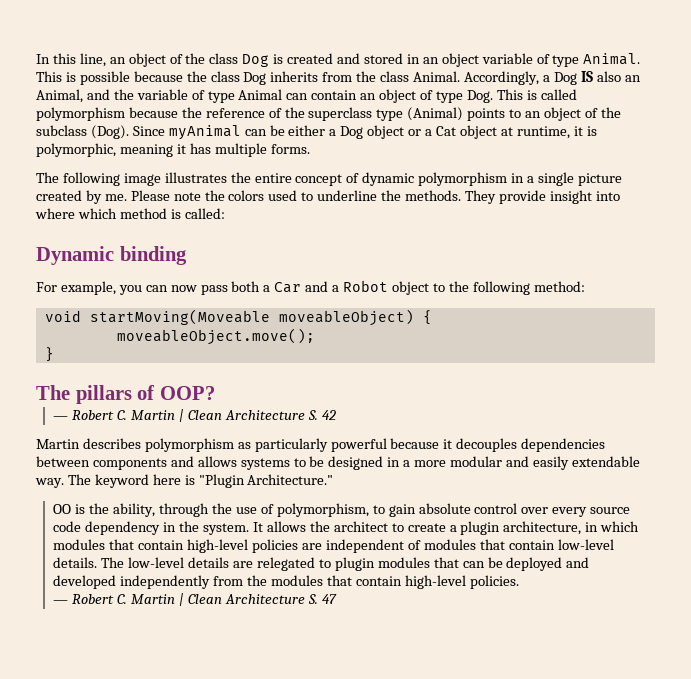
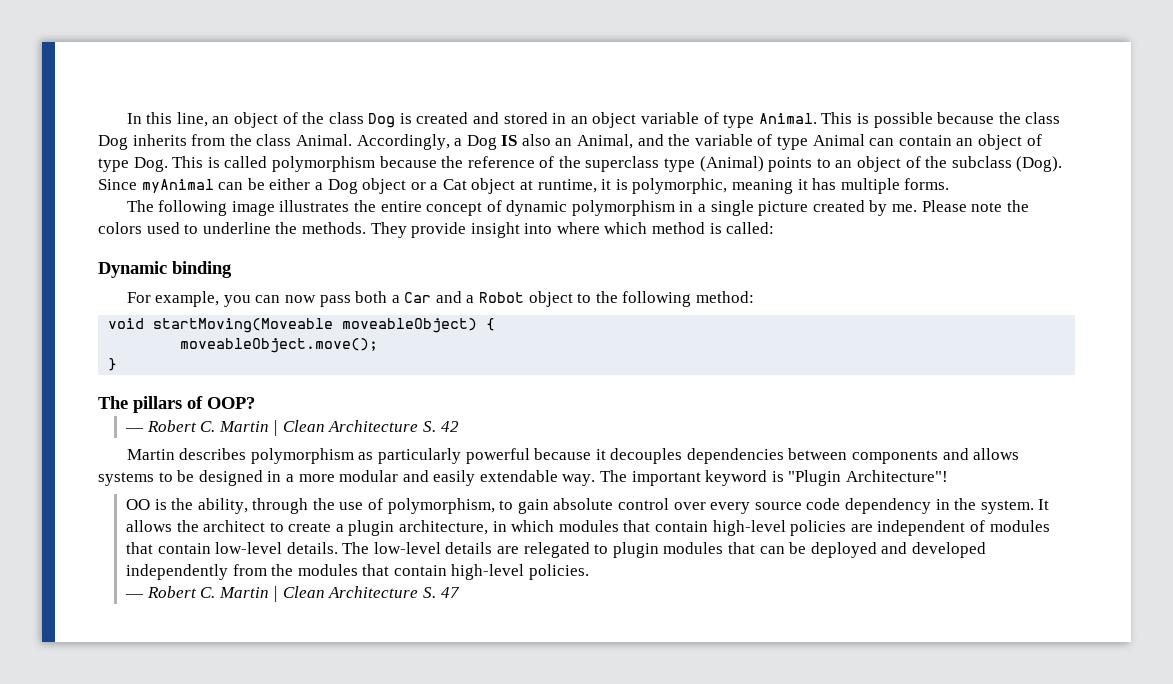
[94,474,181,488] keyword here -> [631,470,768,486] important keyword
[247,474,334,485] Architecture." -> [846,470,949,482] Architecture"!

